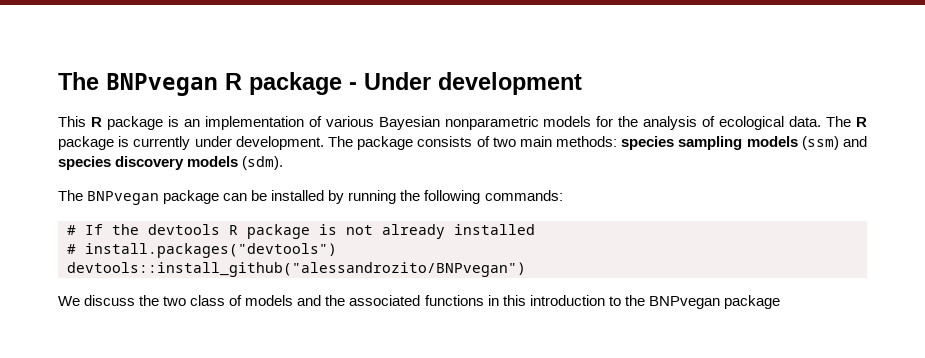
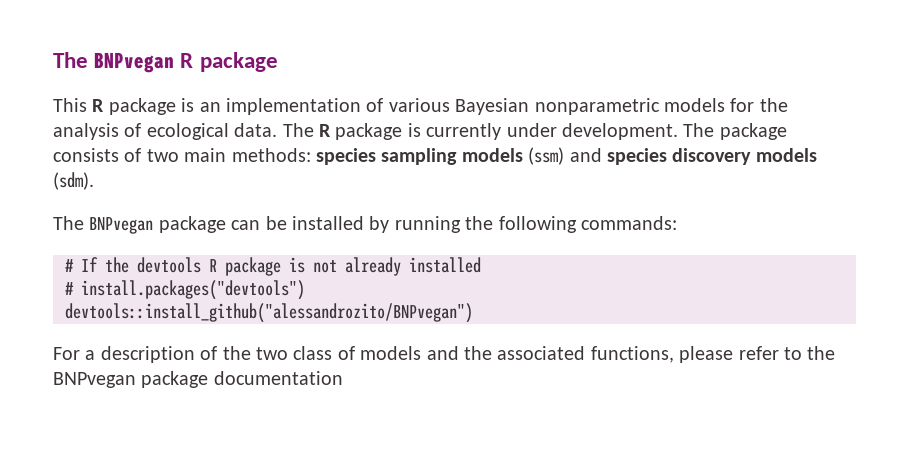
[349,72,582,95] - Under development -> (278, 62) none
[58,295,136,306] We discuss -> [53,346,218,363] For a description of
[424,295,605,306] functions in this introduction -> [590,346,779,363] functions, please refer
(780, 302) none -> [213,371,343,385] documentation

